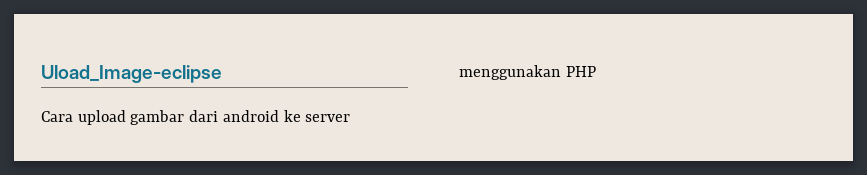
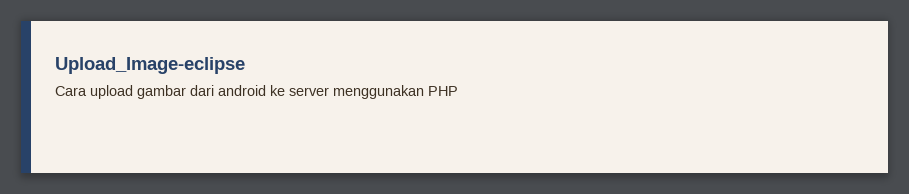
[41,65,222,83] Uload_Image-eclipse -> [55,57,245,74] Upload_Image-eclipse

